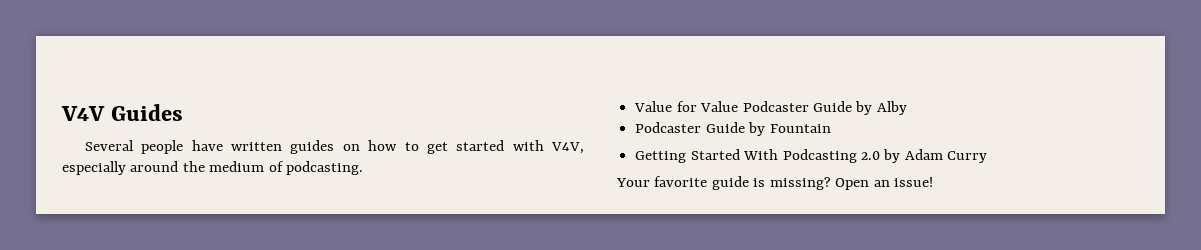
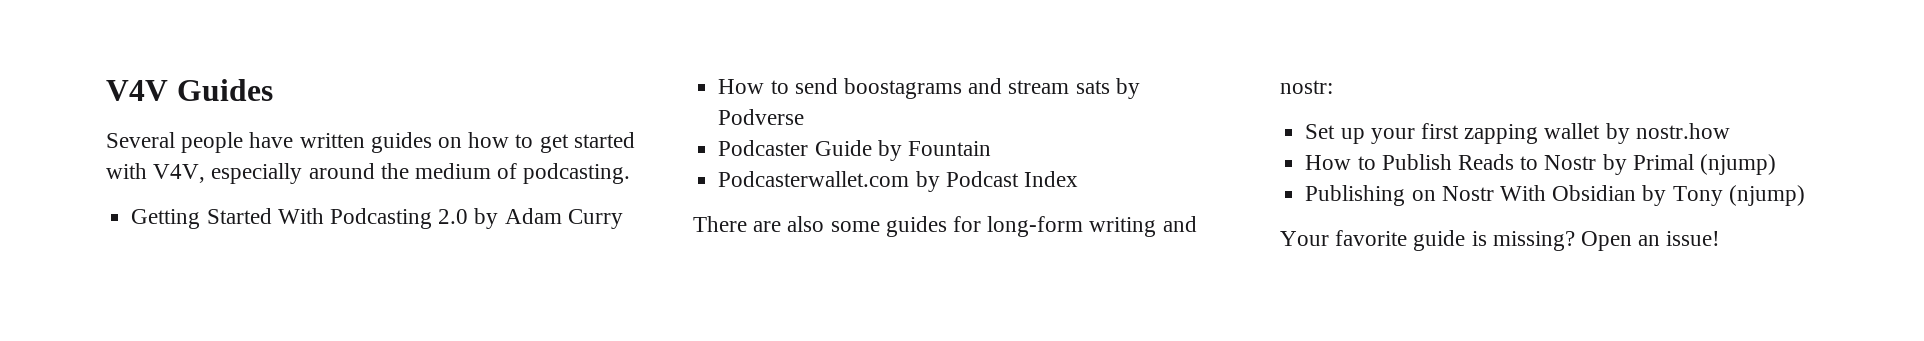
[634,101,907,115] [635,122,831,136] // Value for Value Podcaster Guide by Alby // Podcaster Guide by Fountain -> (631, 173) none
(988, 157) none -> [718,78,1140,99] [718,109,805,125] [718,140,991,161] [718,171,1078,192] [693,216,1197,237] [1280,80,1333,94] [1305,123,1730,144] [1305,154,1776,175] [1305,185,1805,206] // How to send boostagrams and stream sats by Podverse // Podcaster Guide by Fountain // Podcasterwallet.com by Podcast Index // There are also some guides for long-form writing and nostr: // Set up your first zapping wallet by nostr.how // How to Publish Reads to Nostr by Primal (njump) // Publishing on Nostr With Obsidian by Tony (njump)

